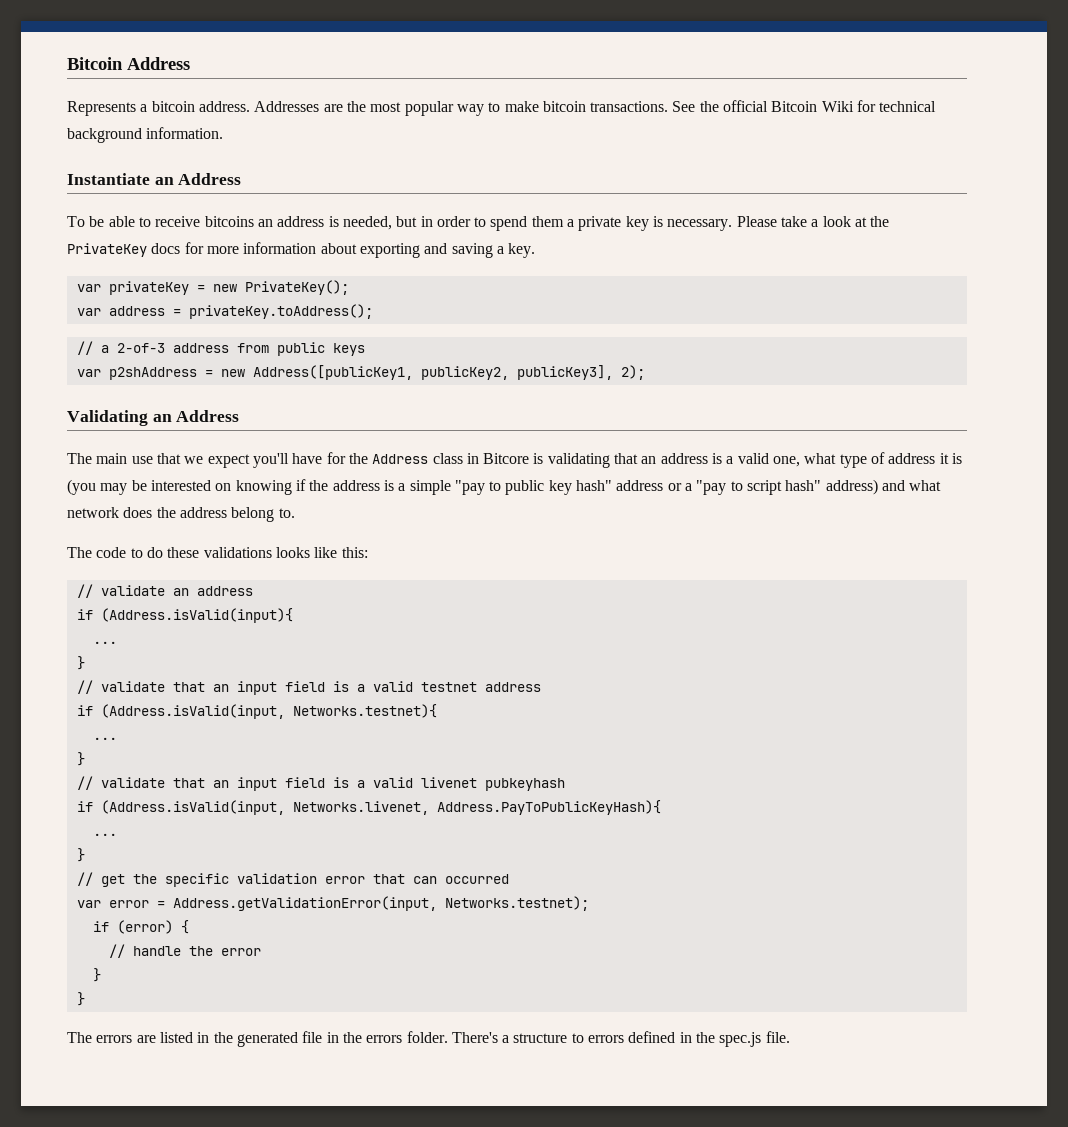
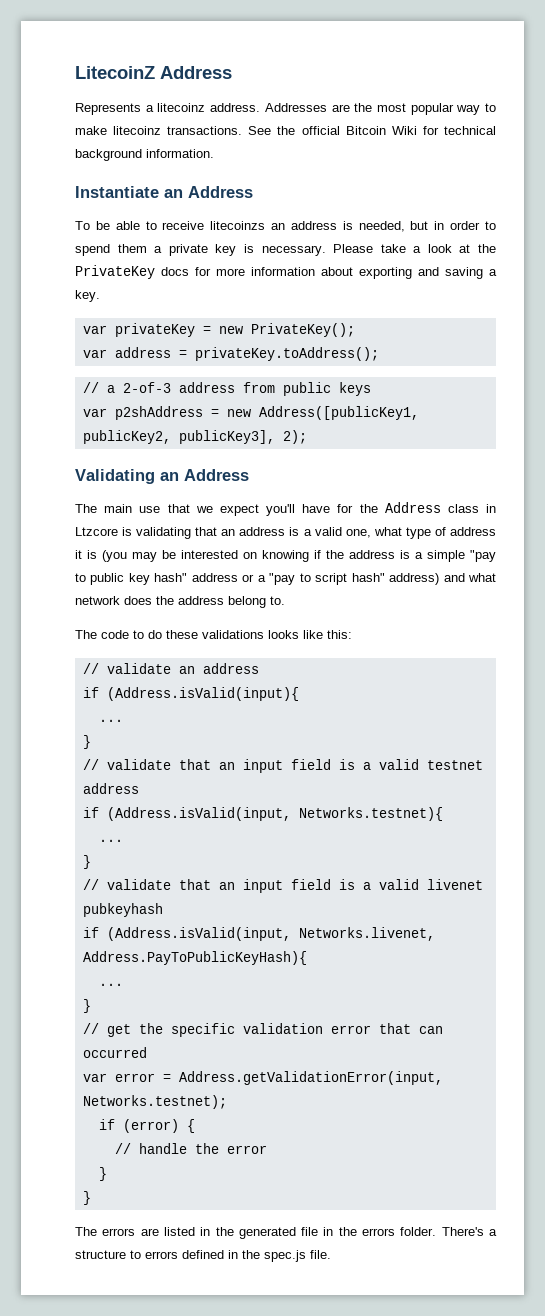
[67,57,123,70] Bitcoin -> [75,66,155,79] LitecoinZ
[151,101,195,112] bitcoin -> [157,103,206,112] litecoinz
[542,101,586,112] bitcoin -> [113,126,162,135] litecoinz
[204,216,254,227] bitcoins -> [210,221,266,230] litecoinzs
[483,453,530,464] Bitcore -> [75,527,118,536] Ltzcore

